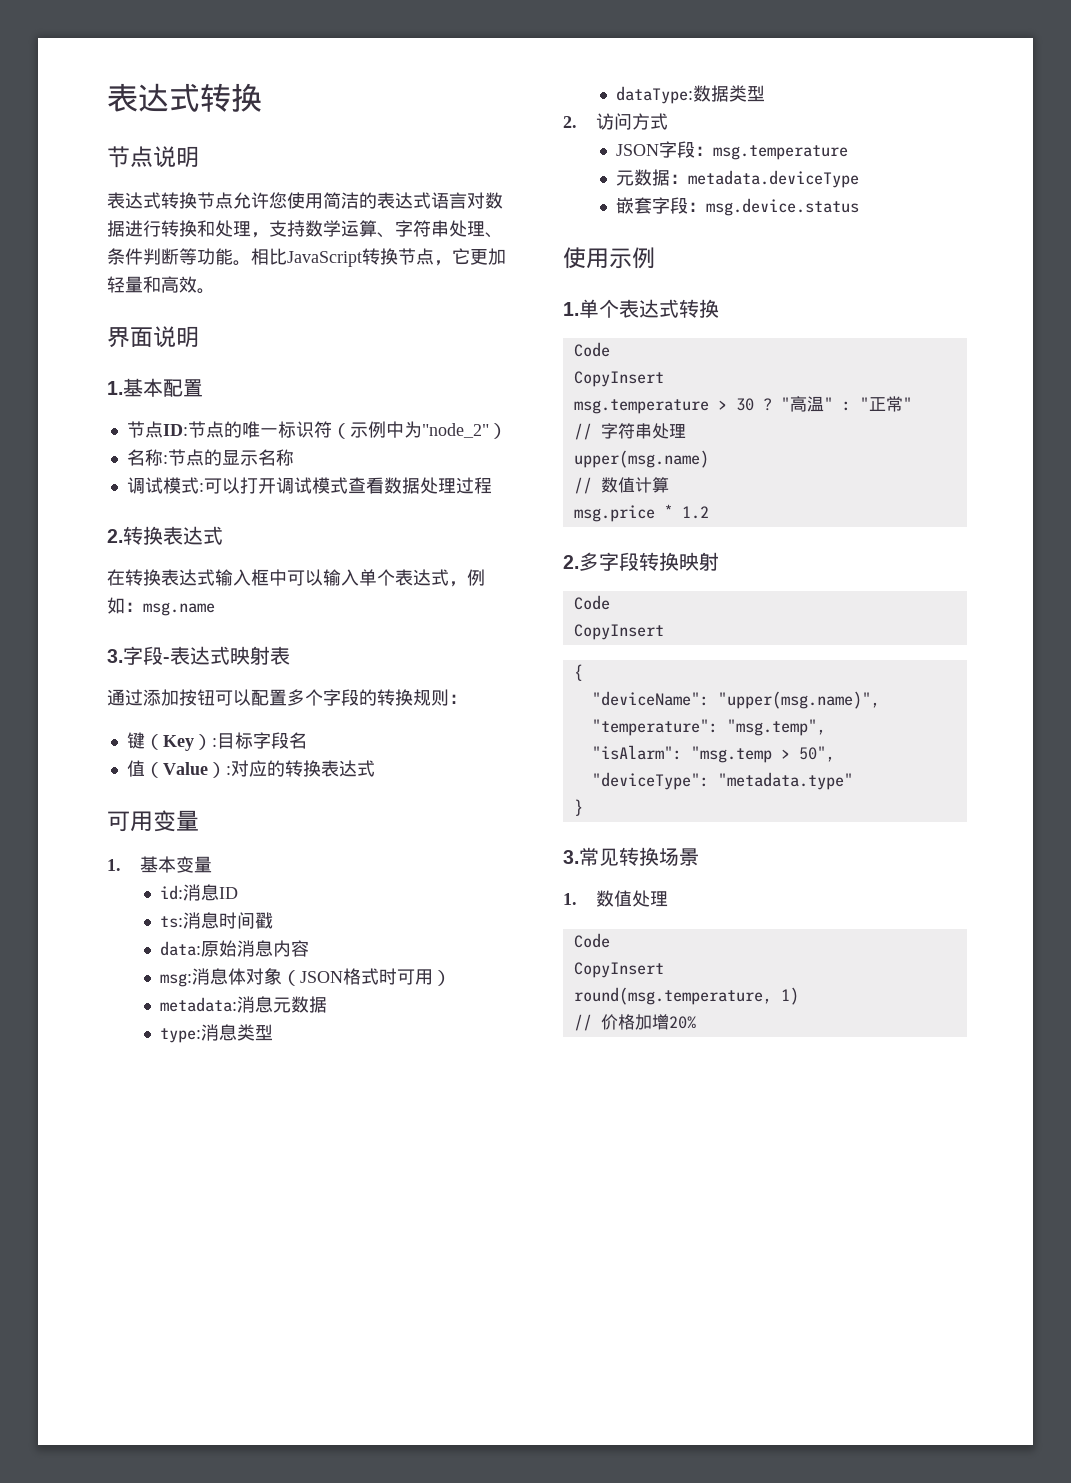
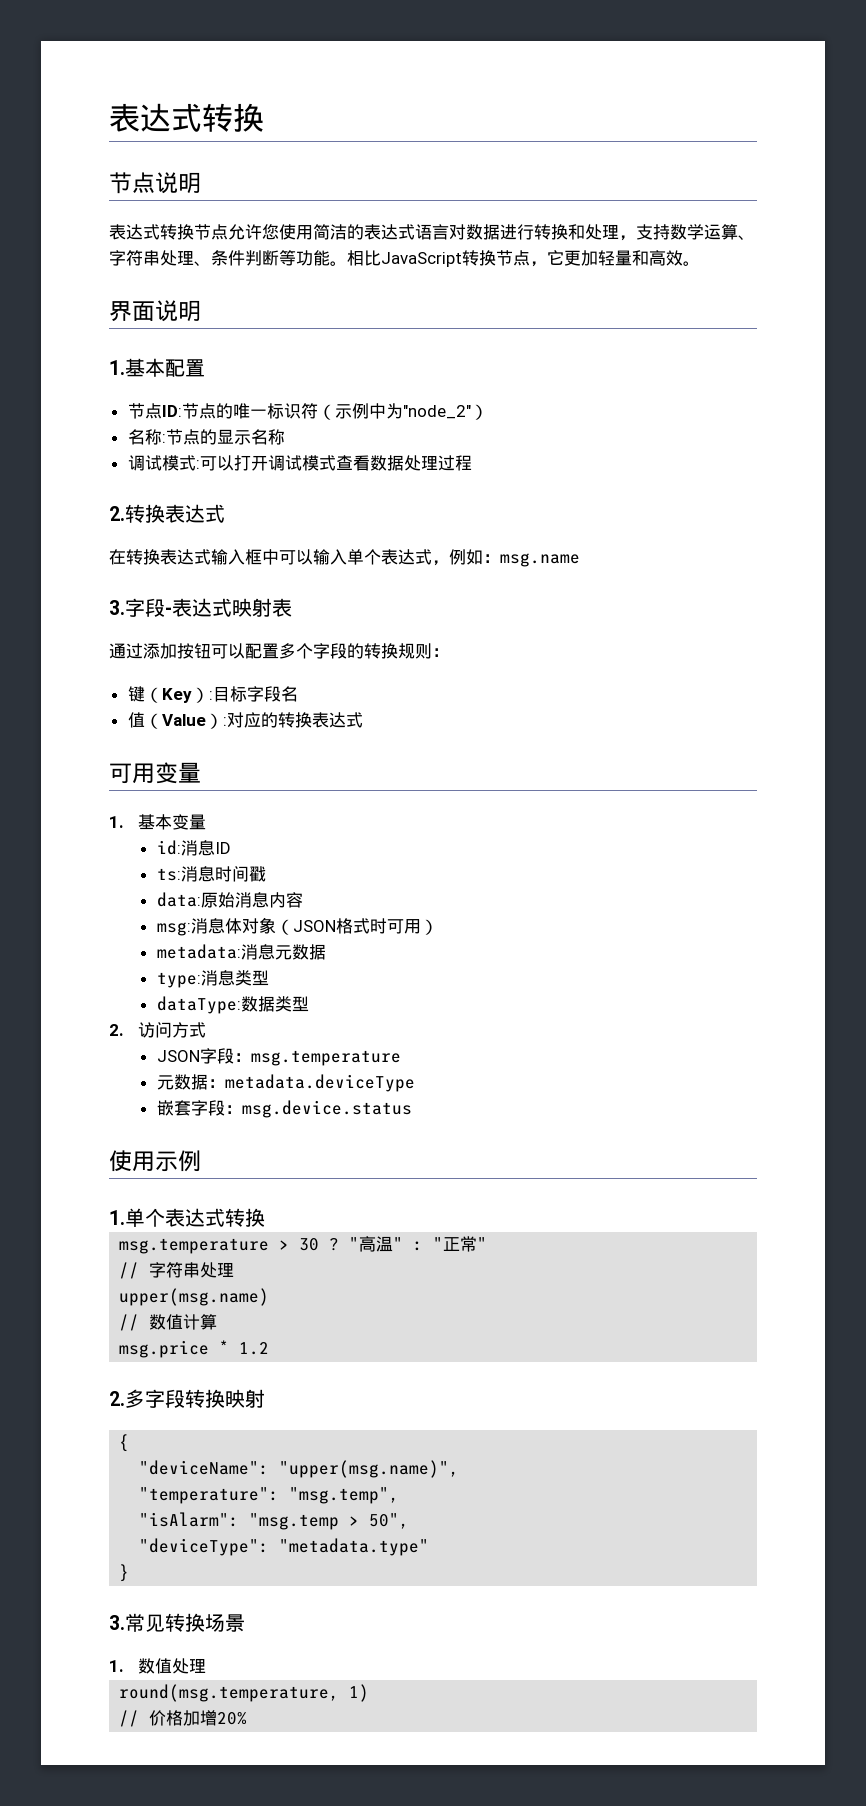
[573,342,610,357] [573,371,664,387] // Code // CopyInsert -> (265, 1217) none
[573,595,610,610] [573,624,664,640] // Code // CopyInsert -> (265, 1398) none
[573,933,610,948] [573,962,664,978] // Code // CopyInsert -> (206, 1665) none

